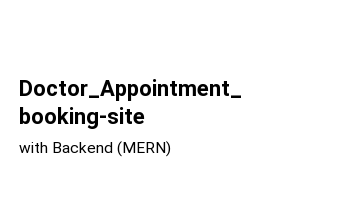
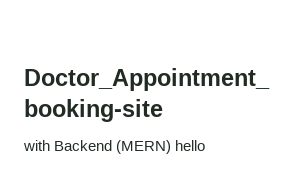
(172, 149) none -> [175,140,206,151] hello

